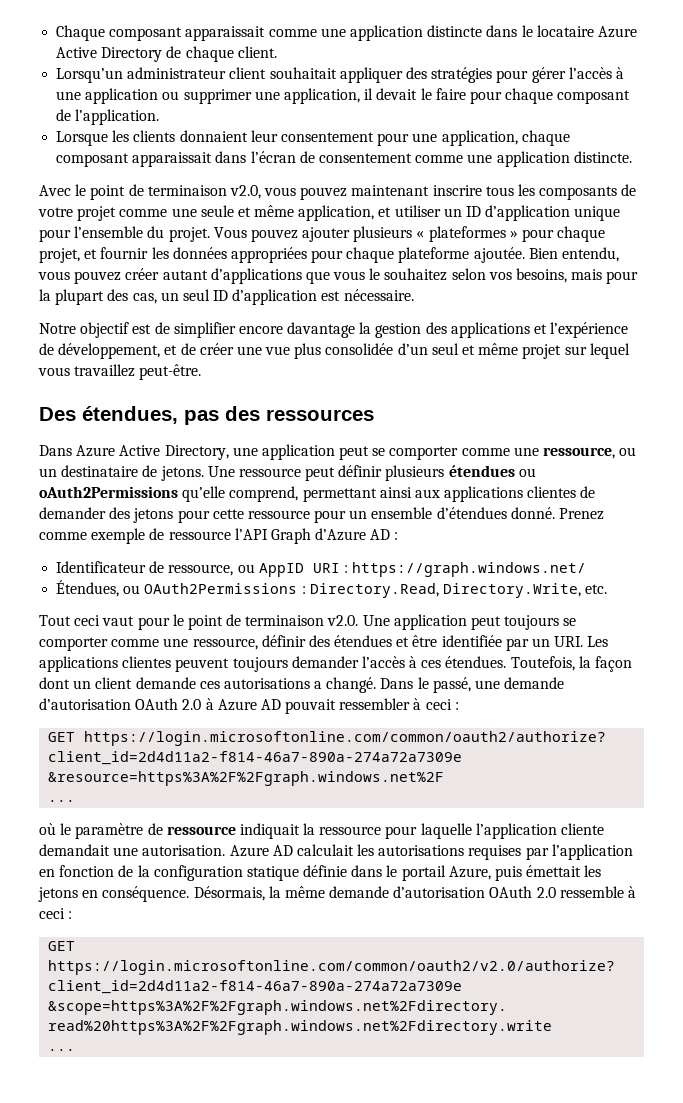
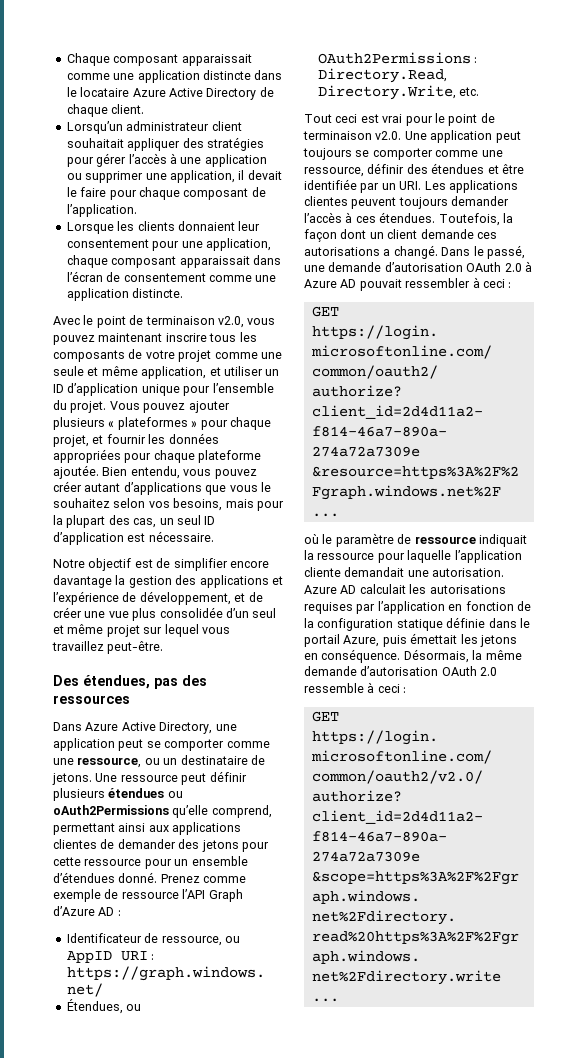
[102,616,135,626] vaut -> [360,114,403,123] est vrai

